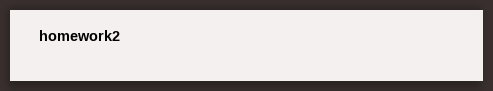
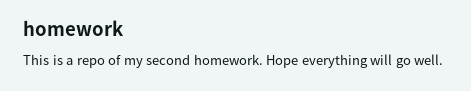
[39,30,120,41] homework2 -> [23,20,124,36] [23,54,444,68] homework // This is a repo of my second homework. Hope everything will go well.

